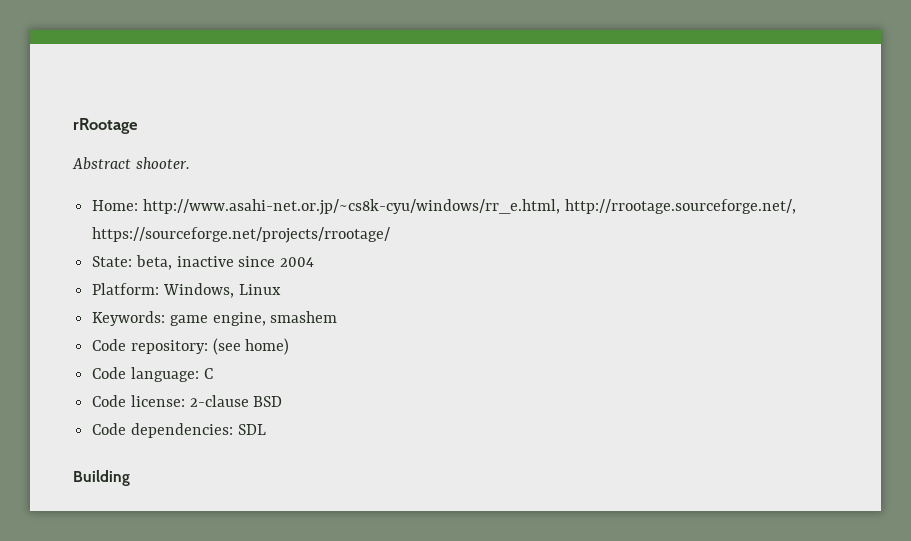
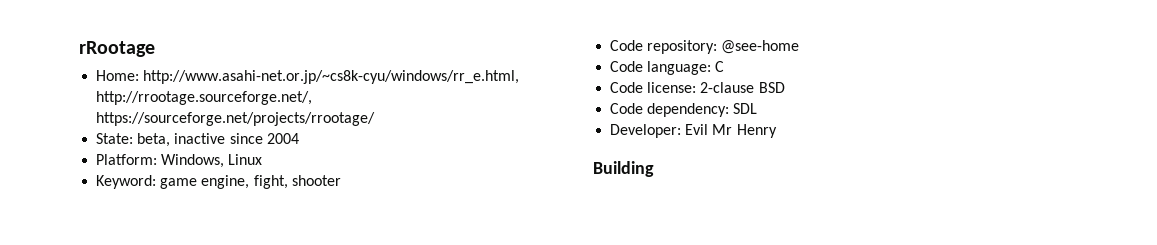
[72,157,190,170] // Abstract shooter. -> (155, 49) none
[92,311,166,326] Keywords: -> [96,175,157,189] Keyword:
[270,311,338,323] smashem -> [253,175,341,189] fight, shooter
[212,338,290,355] (see home) -> [721,40,800,54] @see-home
[130,423,233,438] dependencies: -> [647,103,730,117] dependency:
(266, 429) none -> [610,124,777,138] // Developer: Evil Mr Henry

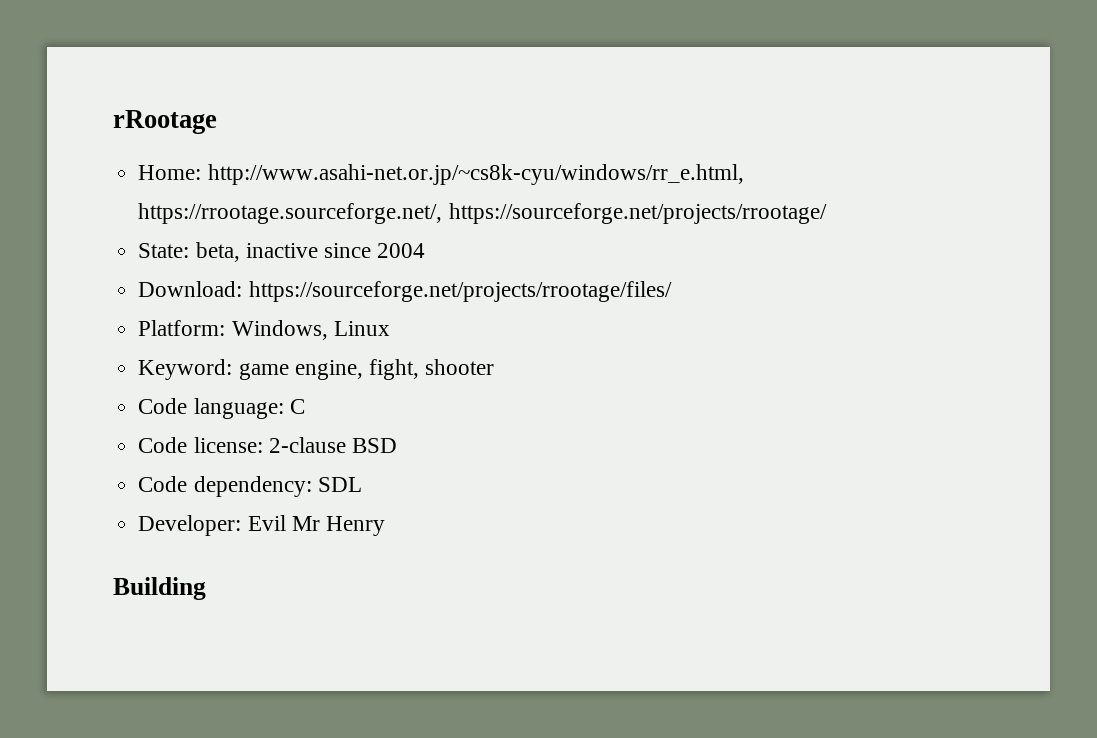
[96,91,313,105] http://rrootage.sourceforge.net/, -> [138,203,443,224] https://rrootage.sourceforge.net/,
(299, 138) none -> [138,281,672,302] // Download: https://sourceforge.net/projects/rrootage/files/
[610,40,800,54] // Code repository: @see-home -> (495, 367) none

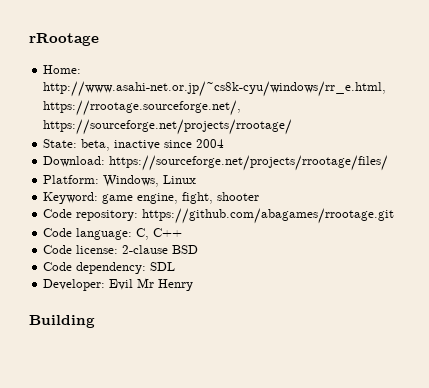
(495, 367) none -> [43,208,395,224] // Code repository: https://github.com/abagames/rrootage.git
[289,399,305,414] C -> [136,228,183,240] C, C++

